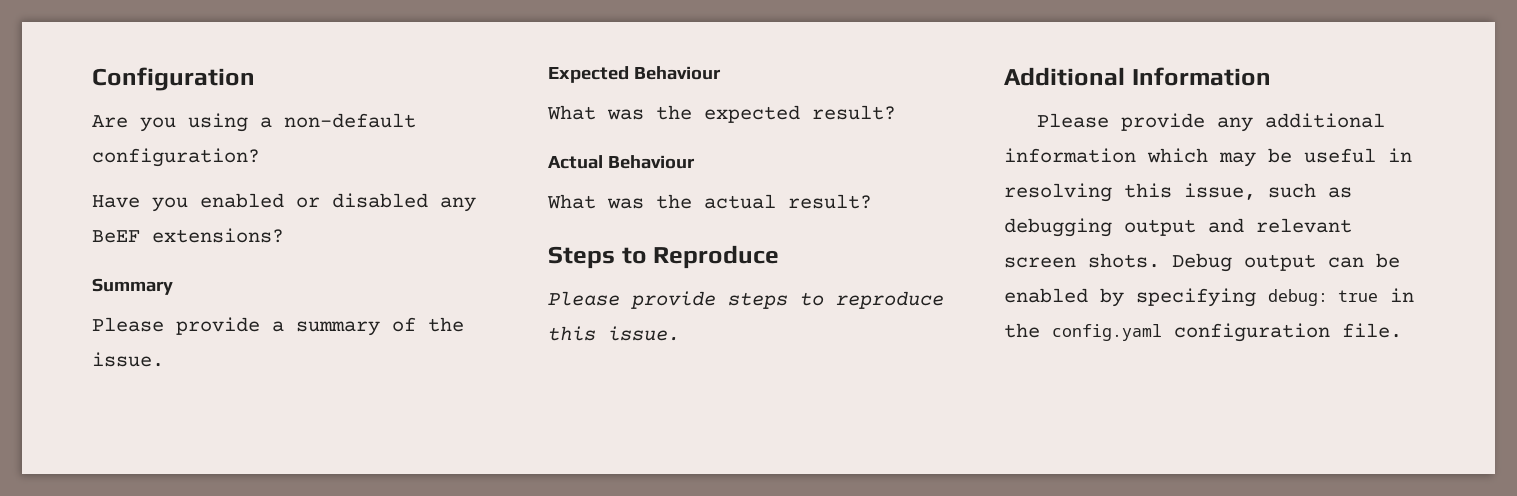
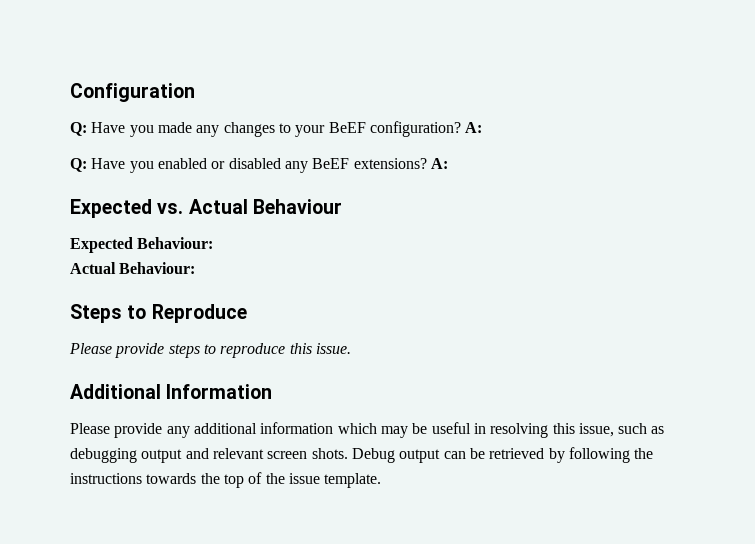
[92,113,416,132] Are you using a non-default -> [70,122,366,137] Q: Have you made any changes to your BeEF
(260, 157) // -> [465,122,483,133] [70,158,87,172] A: // Q:
[92,278,173,295] [92,317,464,336] [92,352,164,367] [548,66,721,83] [547,105,896,123] [548,155,695,169] [547,194,872,209] // Summary // Please provide a summary of the issue. // Expected Behaviour // What was the expected result? // Actual Behaviour // What was the actual result? -> [430,158,448,169] [70,199,342,218] [70,237,214,253] [70,262,196,274] A: // Expected vs. Actual Behaviour // Expected Behaviour: // Actual Behaviour:
[1004,288,1414,307] [1004,323,1402,342] enabled by specifying debug: true in the config.yaml configuration file. -> [489,447,654,463] [70,472,382,488] retrieved by following the instructions towards the top of the issue template.

